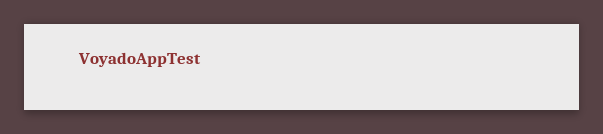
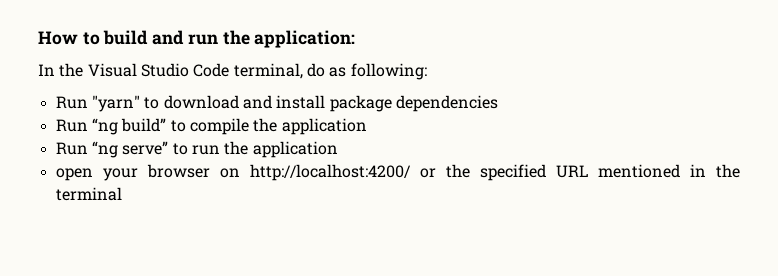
[78,52,201,67] VoyadoAppTest -> [38,30,356,48] [38,63,427,80] [55,95,498,112] [55,118,367,135] [55,141,338,158] [55,164,740,181] [55,187,122,201] How to build and run the application: // In the Visual Studio Code terminal, do as following: // Run "yarn" to download and install package dependencies // Run “ng build” to compile the application // Run “ng serve” to run the application // open your browser on http://localhost:4200/ or the specified URL mentioned in the terminal

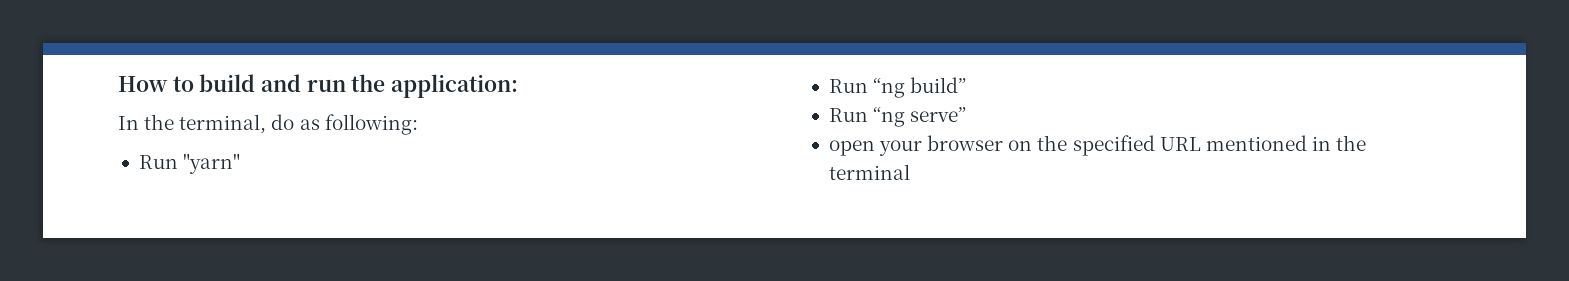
[87,63,230,77] Visual Studio Code -> (175, 122) none
[144,95,498,112] to download and install package dependencies -> (241, 163) none
[170,118,367,135] to compile the application -> (967, 85) none
[172,141,338,158] to run the application -> (967, 114) none
[249,164,436,181] http://localhost:4200/ or -> (1033, 145) none

